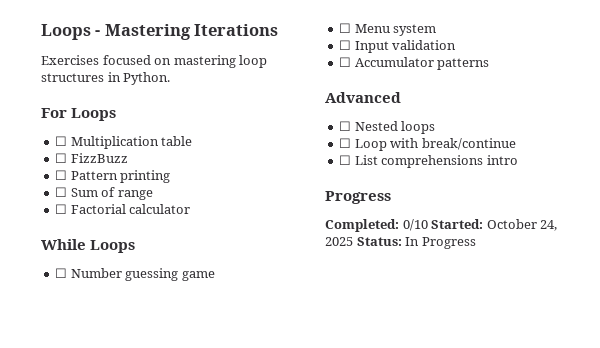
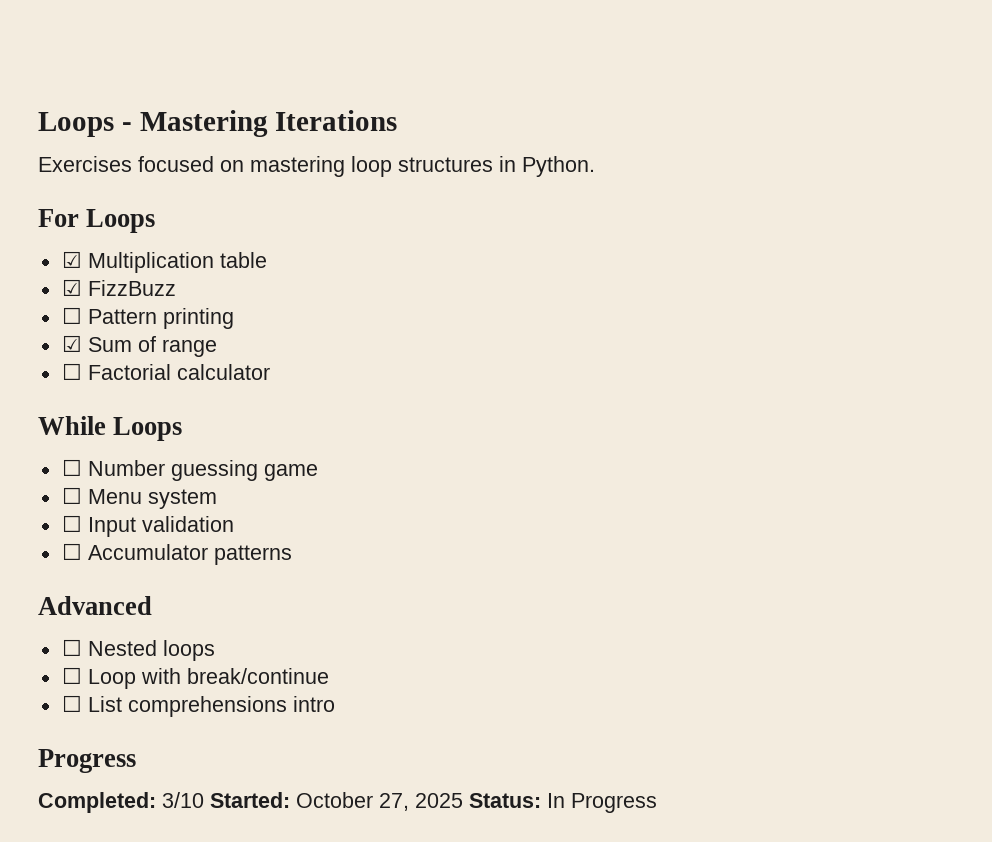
[55,136,68,146] ☐ -> [61,251,82,268] ☑
[55,153,68,163] ☐ -> [61,279,82,296] ☑
[55,187,68,197] ☐ -> [61,335,82,352] ☑
[402,219,428,231] 0/10 -> [162,792,204,808] 3/10
[540,220,558,231] 24, -> [379,793,409,811] 27,

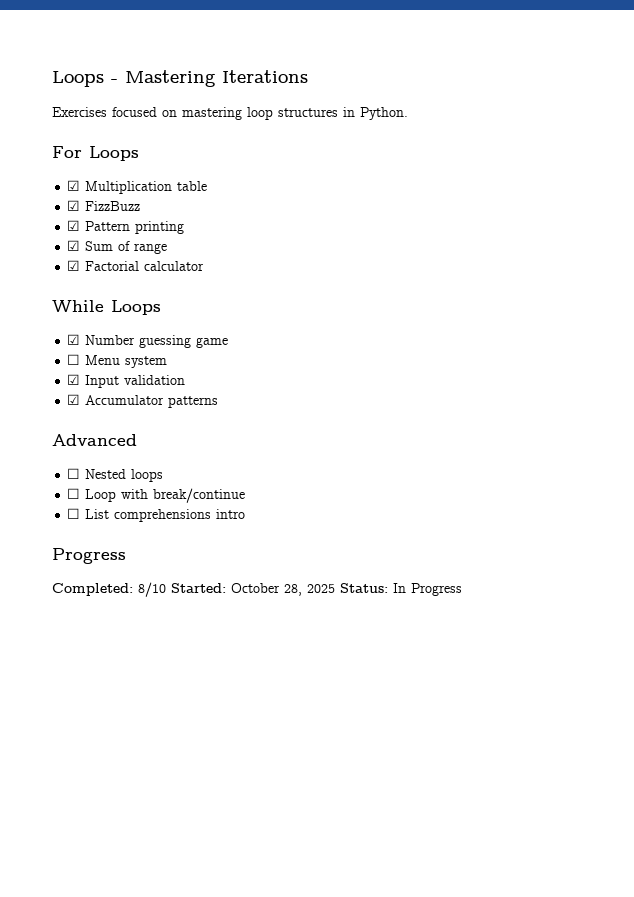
[61,307,82,324] ☐ -> [67,220,81,231] ☑
[61,363,82,380] ☐ -> [67,260,81,271] ☑
[61,459,82,476] ☐ -> [67,334,81,345] ☑
[61,515,82,532] ☐ -> [67,374,81,385] ☑
[61,543,82,560] ☐ -> [67,394,81,405] ☑
[162,792,204,808] 3/10 -> [138,582,166,597] 8/10
[379,793,409,811] 27, -> [284,584,302,596] 28,

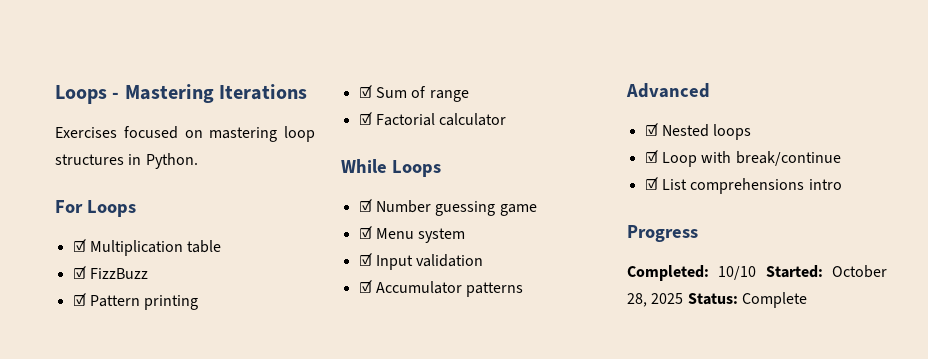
[67,354,81,365] ☐ -> [358,226,372,239] ☑
[67,468,81,479] ☐ -> [644,123,658,136] ☑
[67,488,81,499] ☐ -> [644,150,658,163] ☑
[67,508,81,519] ☐ -> [644,177,658,190] ☑
[138,582,166,597] 8/10 -> [718,266,757,280] 10/10
[393,583,462,596] In Progress -> [741,292,807,308] Complete

